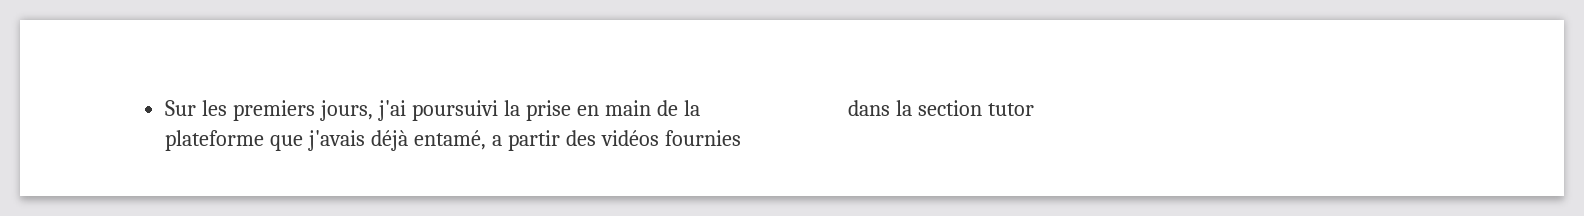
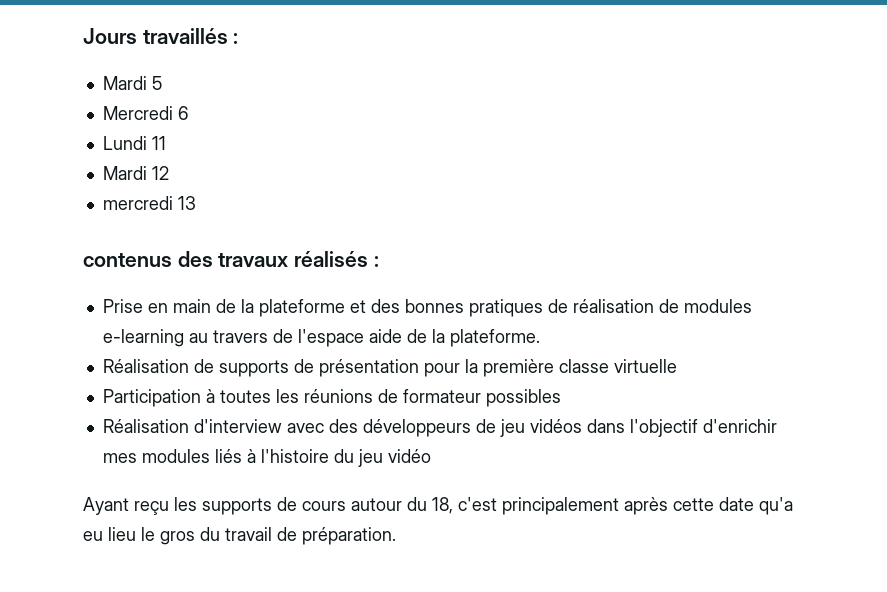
[165,100,571,121] Sur les premiers jours, j'ai poursuivi la prise -> [83,28,239,44] [102,76,162,90] [102,106,189,120] [102,136,166,150] [102,166,169,180] [102,196,196,210] [83,251,379,267] [102,299,143,313] Jours travaillés : // Mardi 5 // Mercredi 6 // Lundi 11 // Mardi 12 // mercredi 13 // contenus des travaux réalisés : // Prise
[270,130,741,151] [848,100,1035,116] que j'avais déjà entamé, a partir des vidéos fournies dans la section tutor -> [349,299,752,317] [102,329,540,347] [102,359,677,377] [102,389,561,407] [102,419,777,437] [102,449,431,467] [83,497,793,515] [83,527,396,545] et des bonnes pratiques de réalisation de modules e-learning au travers de l'espace aide de la plateforme. // Réalisation de supports de présentation pour la première classe virtuelle // Participation à toutes les réunions de formateur possibles // Réalisation d'interview avec des développeurs de jeu vidéos dans l'objectif d'enrichir mes modules liés à l'histoire du jeu vidéo // Ayant reçu les supports de cours autour du 18, c'est principalement après cette date qu'a eu lieu le gros du travail de préparation.

